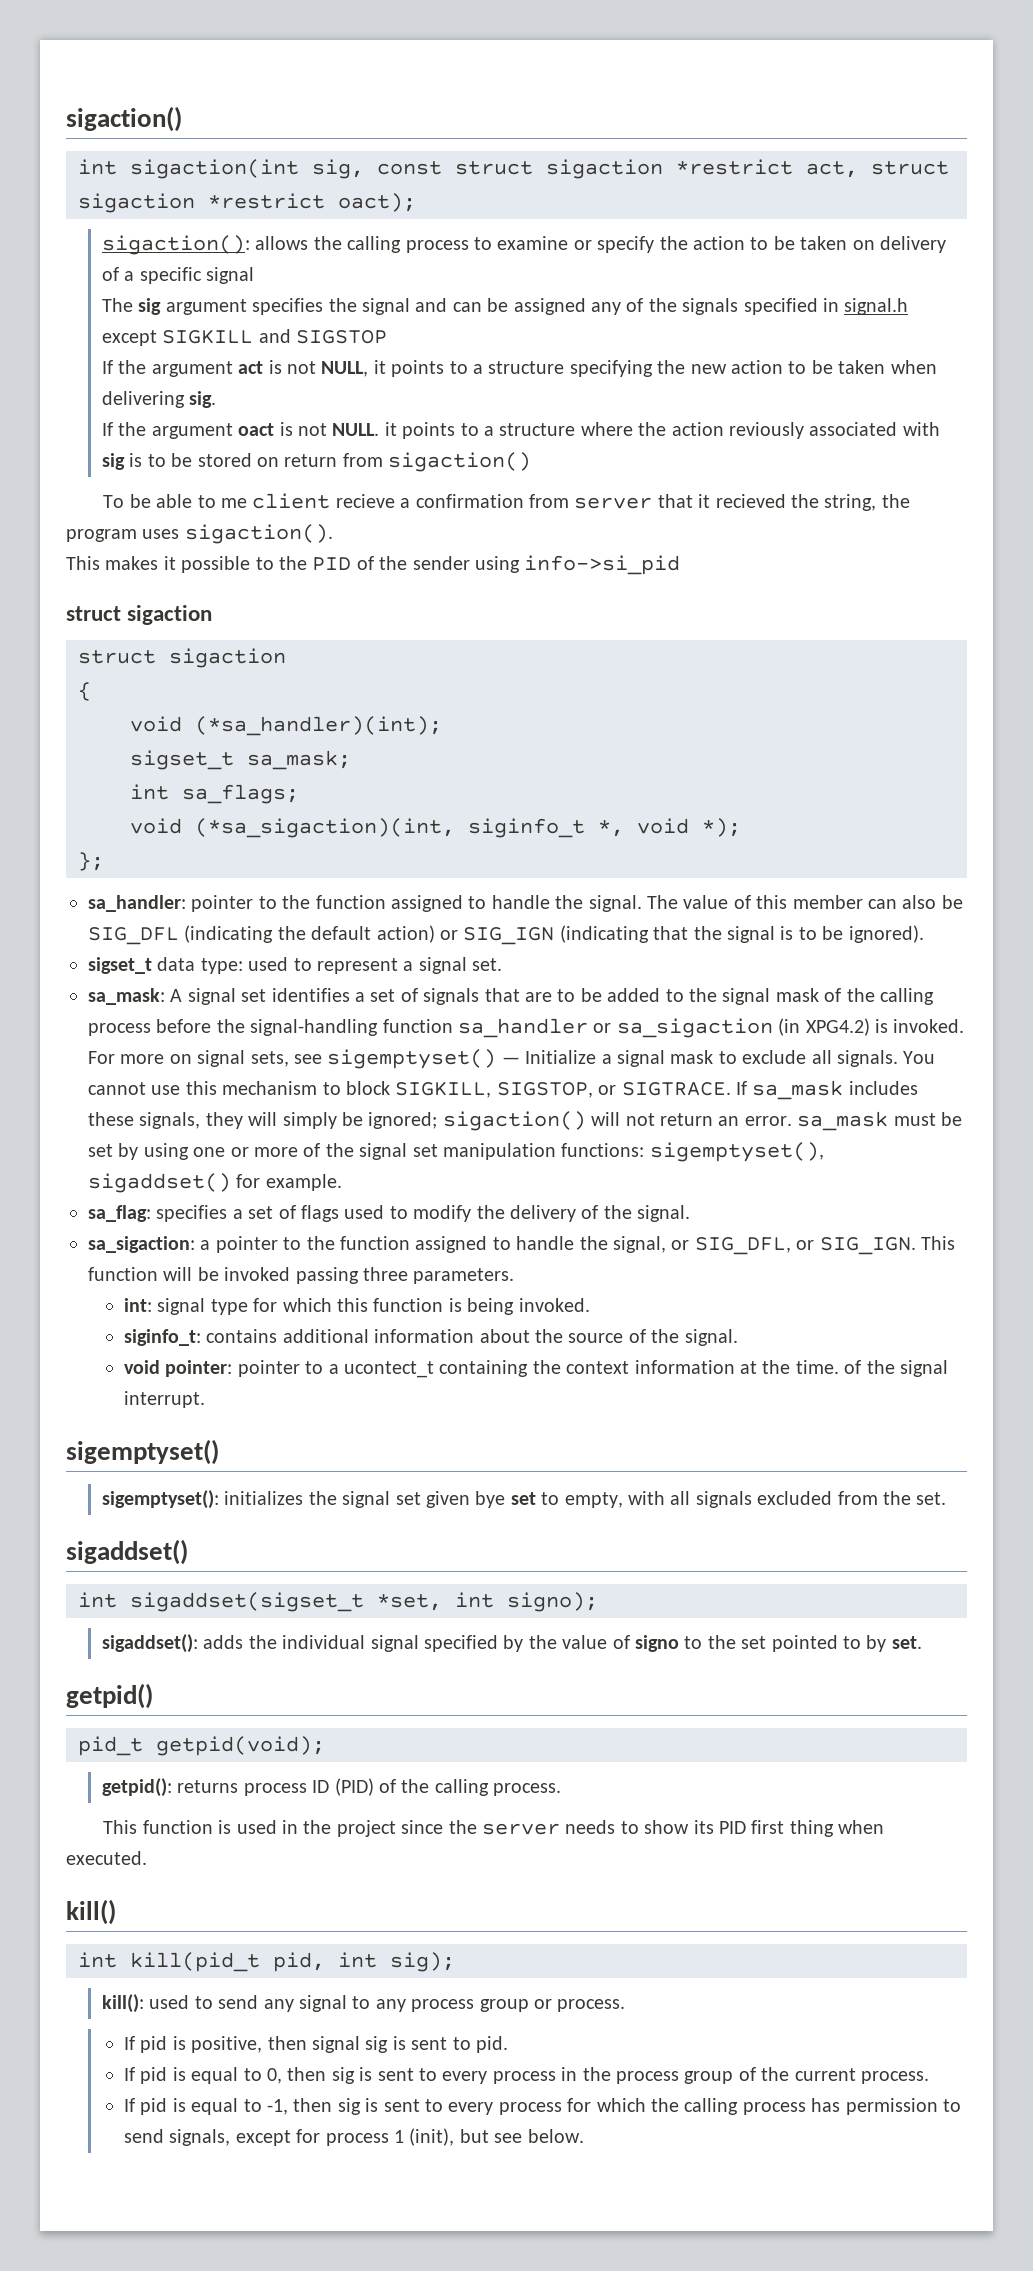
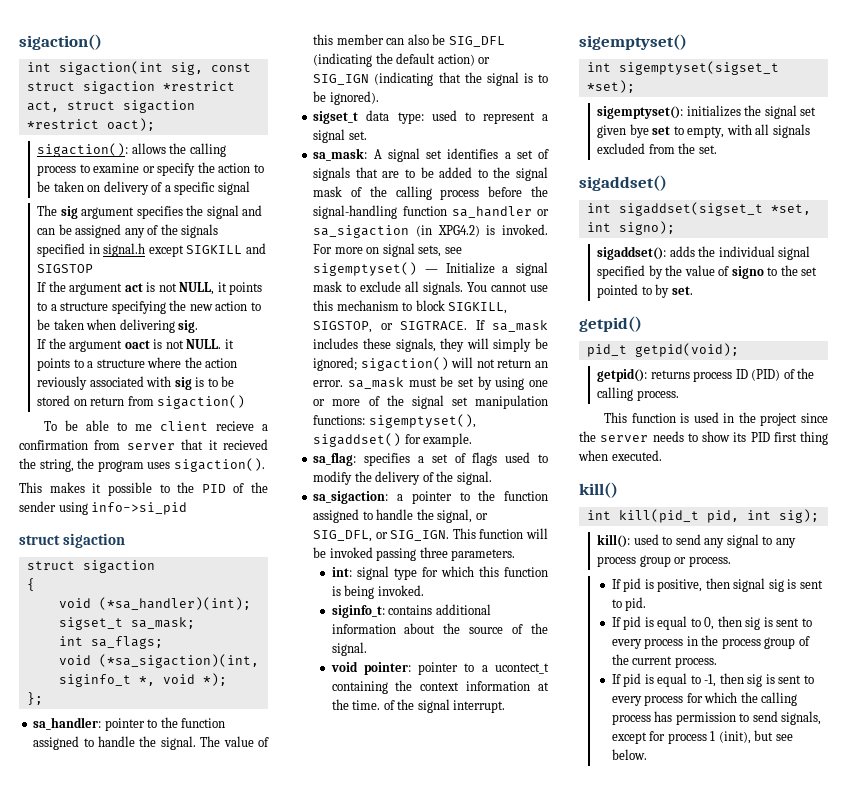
(219, 1452) none -> [586,61,779,75] [586,80,635,93] // int sigemptyset(sigset_t *set);

